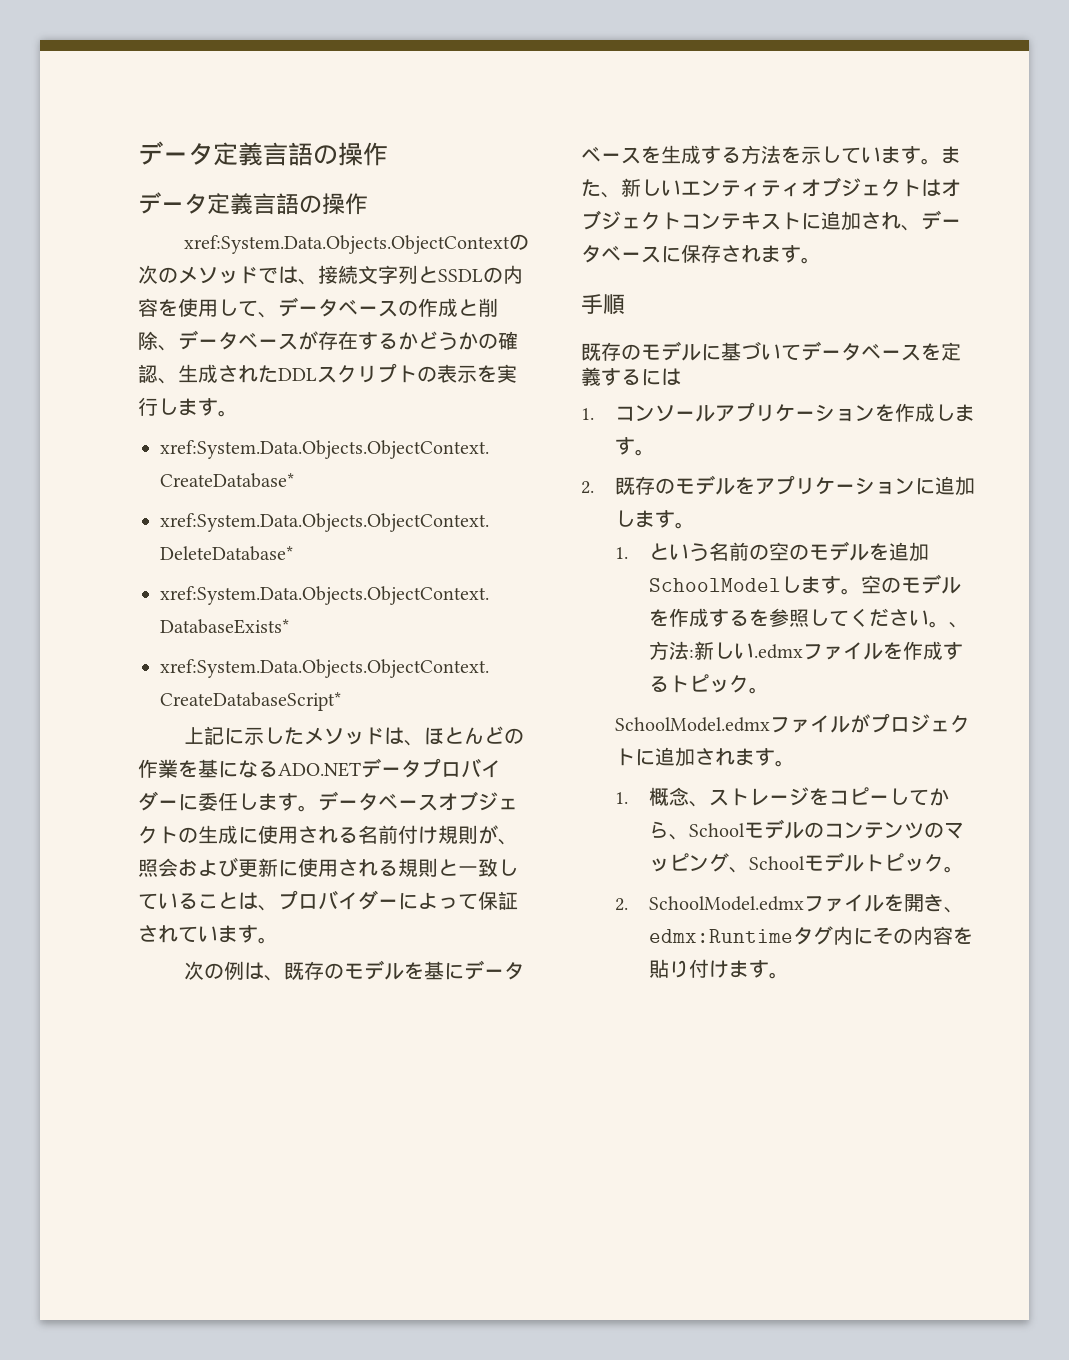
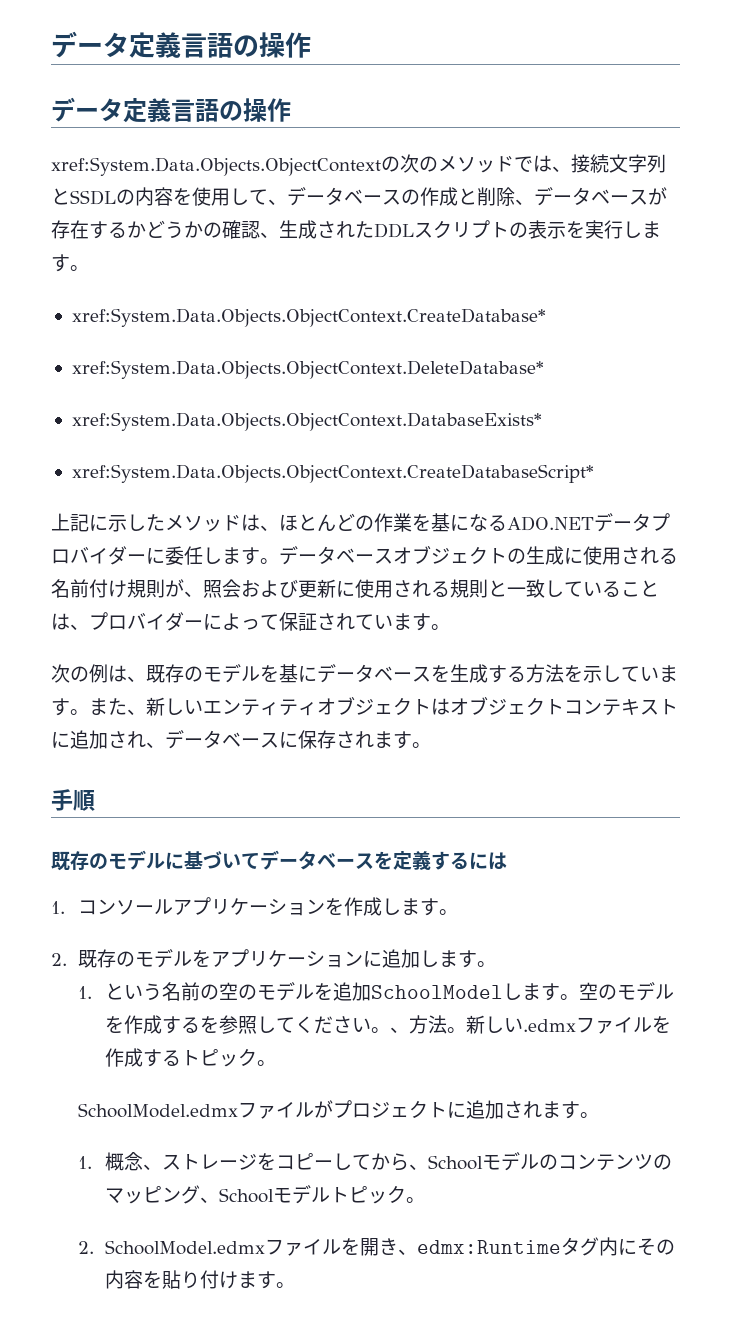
[688,649,694,658] : -> [446,1027,466,1033] 。

